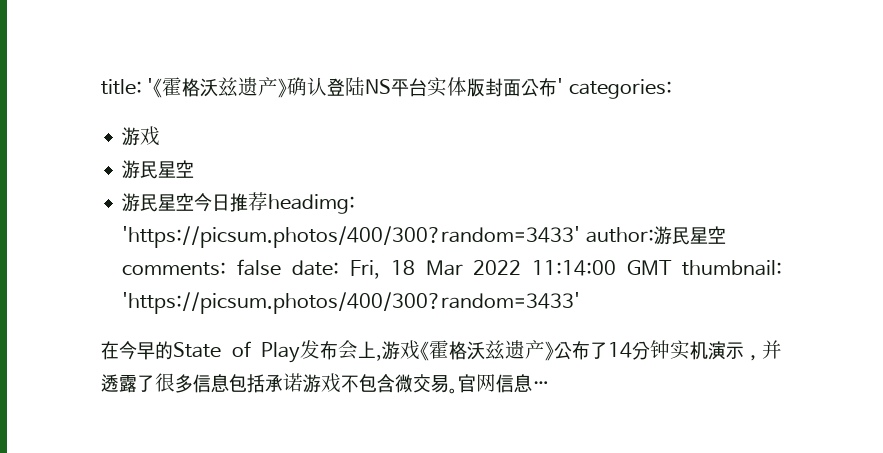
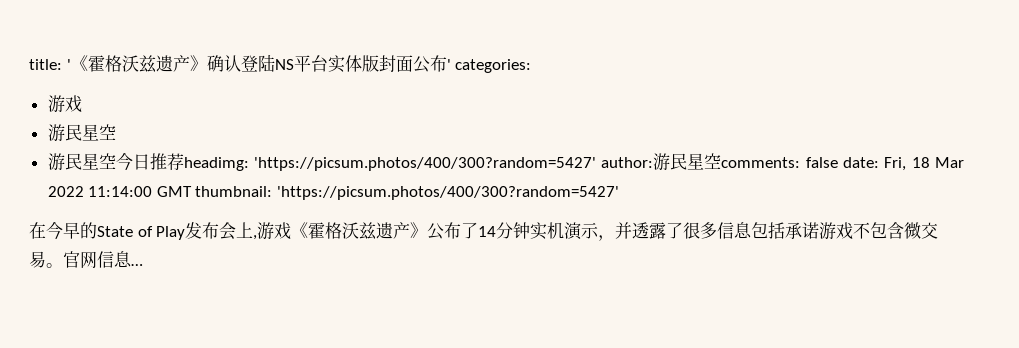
[122,226,581,248] 'https://picsum.photos/400/300?random=3433' -> [254,157,597,171] 'https://picsum.photos/400/300?random=5427'
[122,292,581,314] 'https://picsum.photos/400/300?random=3433' -> [277,186,620,200] 'https://picsum.photos/400/300?random=5427'

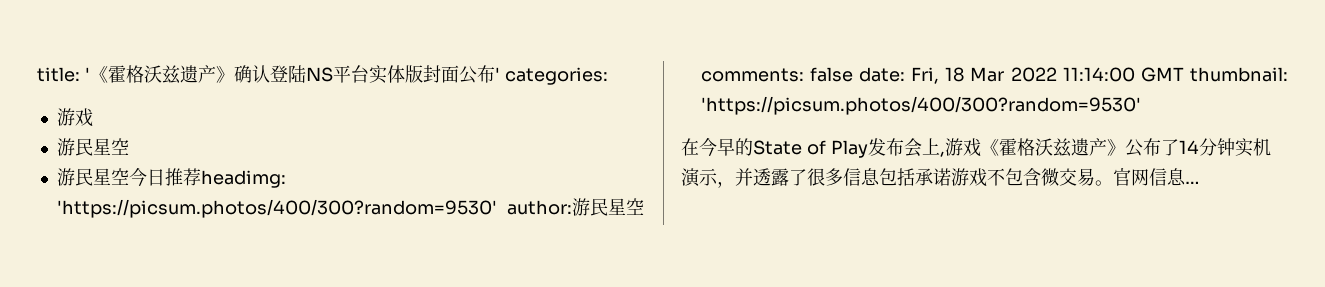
[254,157,597,171] 'https://picsum.photos/400/300?random=5427' -> [56,199,497,218] 'https://picsum.photos/400/300?random=9530'
[277,186,620,200] 'https://picsum.photos/400/300?random=5427' -> [700,96,1141,115] 'https://picsum.photos/400/300?random=9530'

